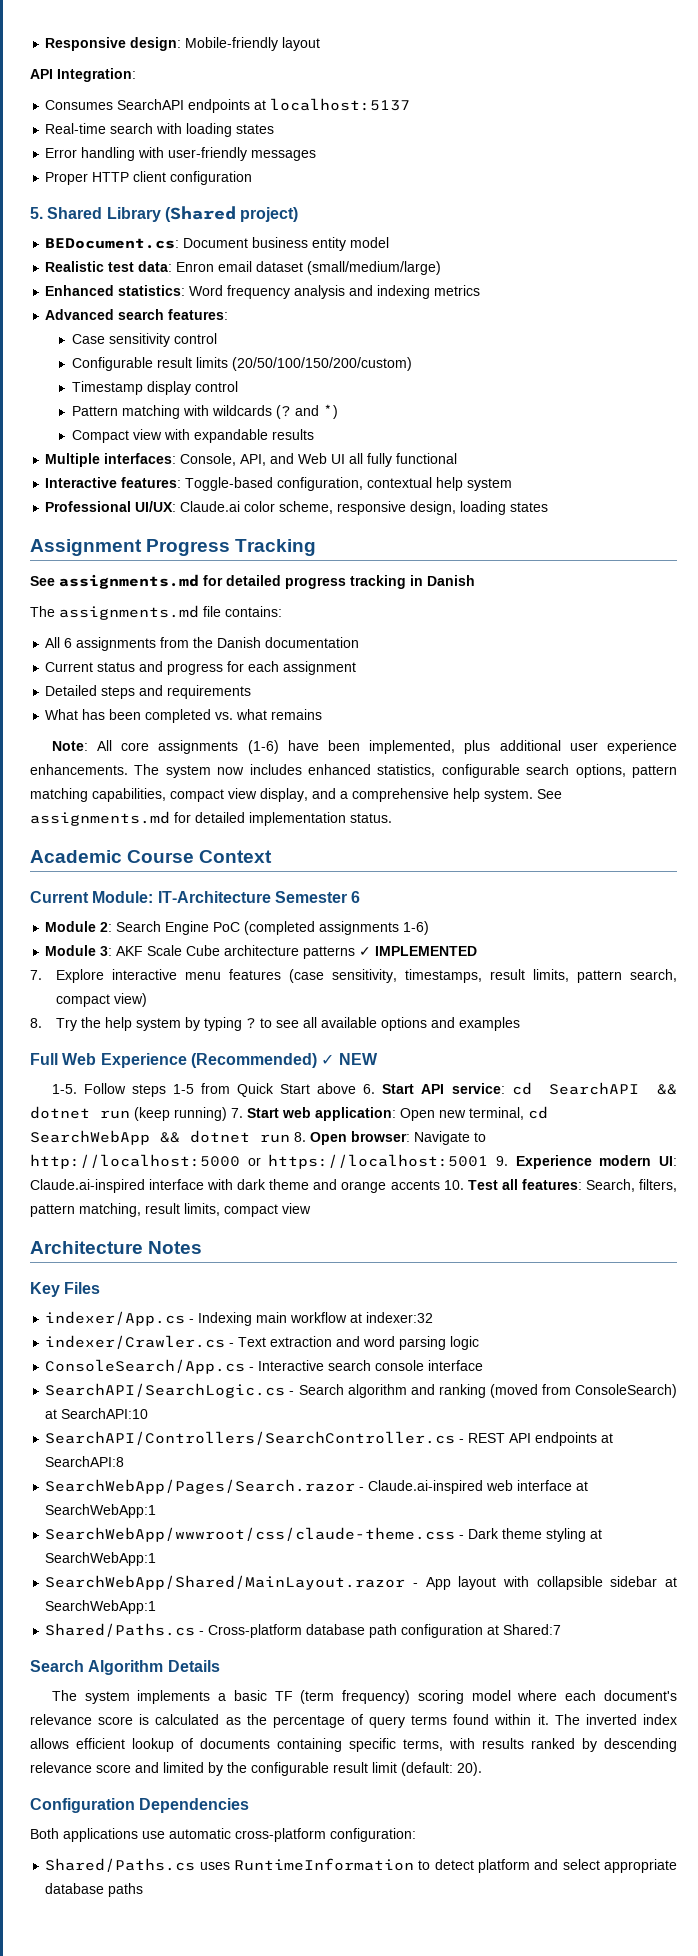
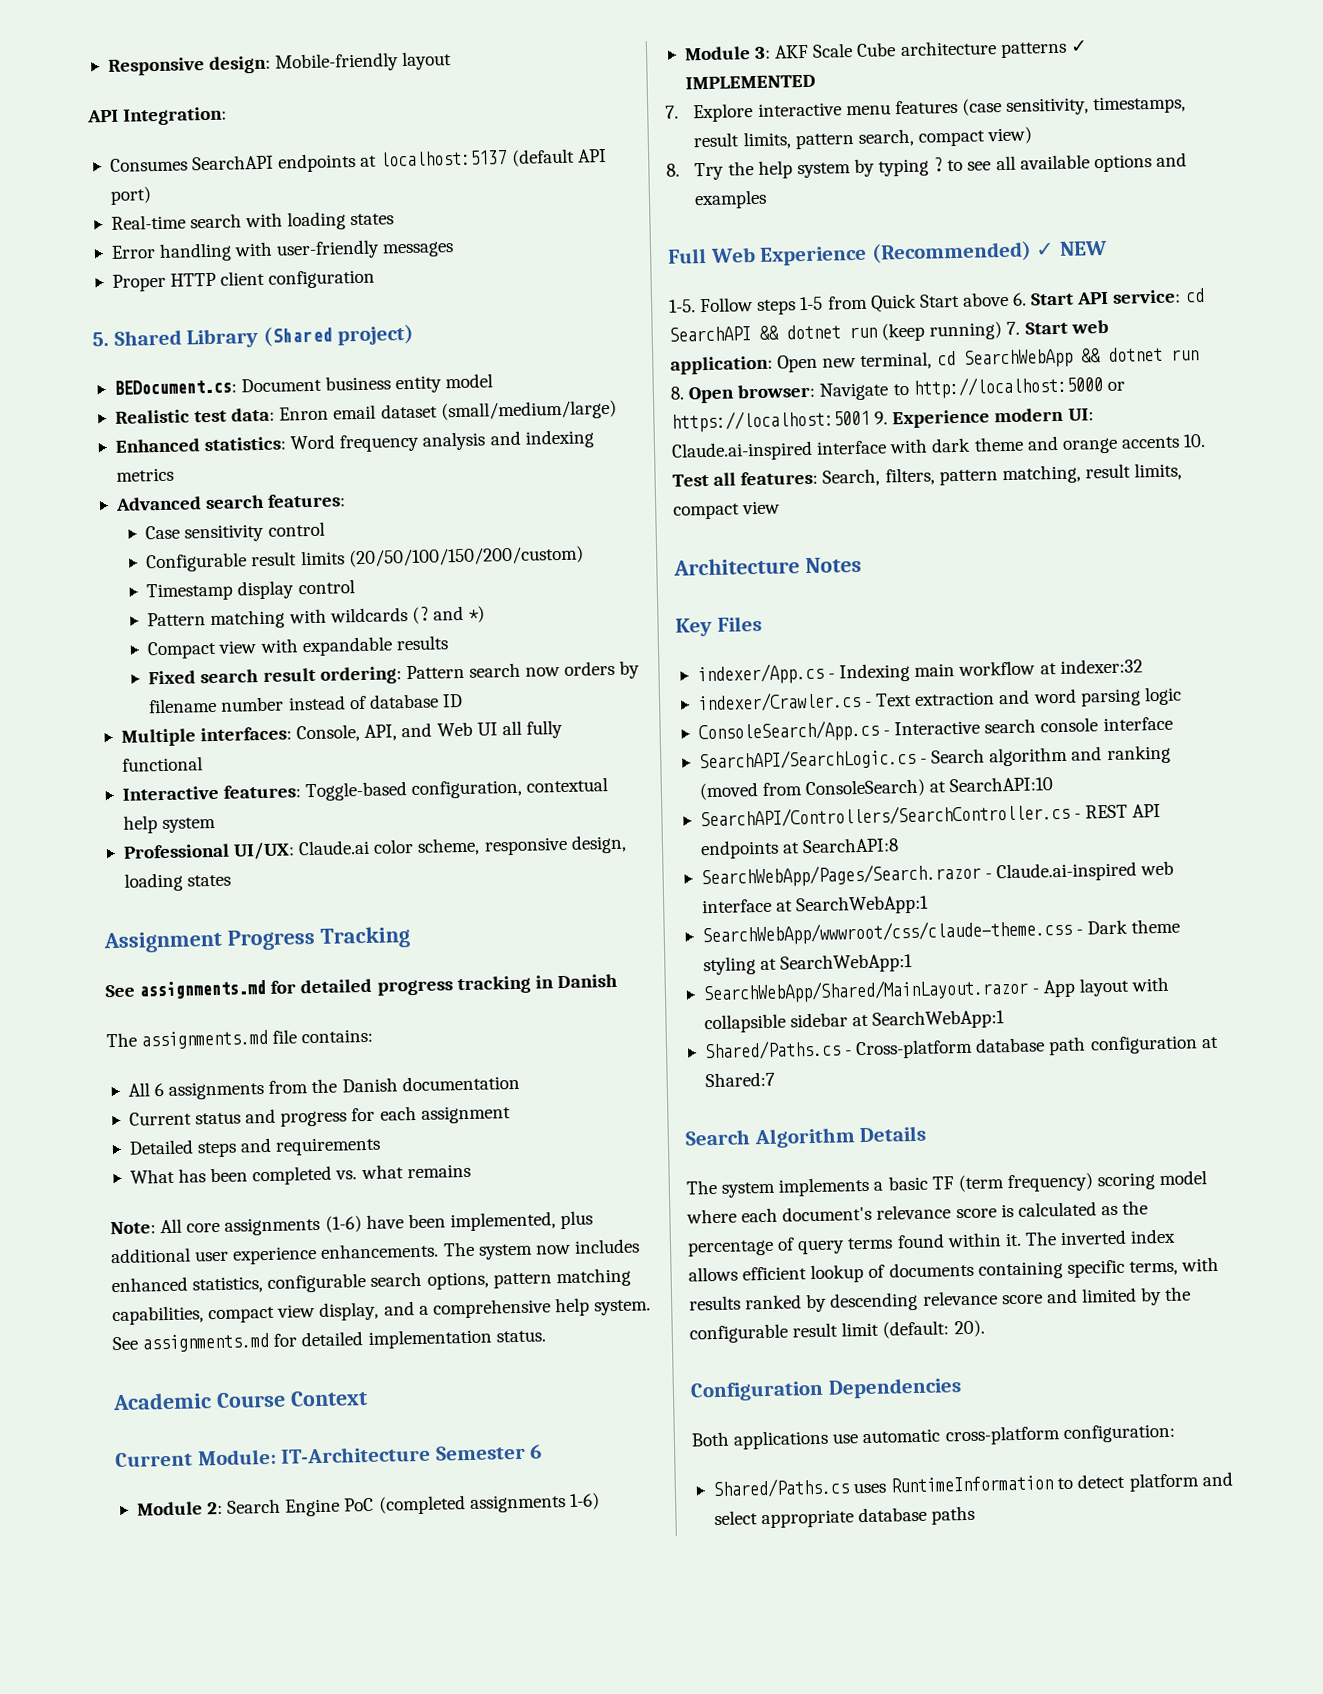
(411, 104) none -> [510,148,607,167] [109,186,151,205] (default API port)
(314, 434) none -> [148,660,641,685] [148,693,463,714] // Fixed search result ordering: Pattern search now orders by filename number instead of database ID

